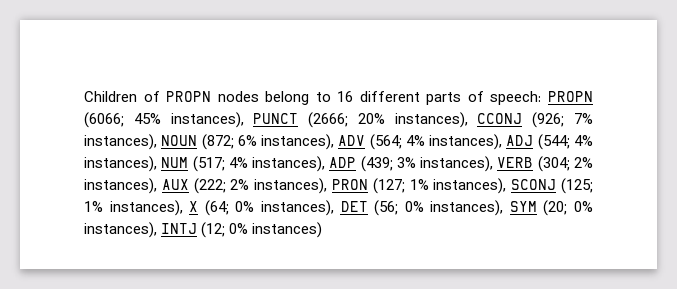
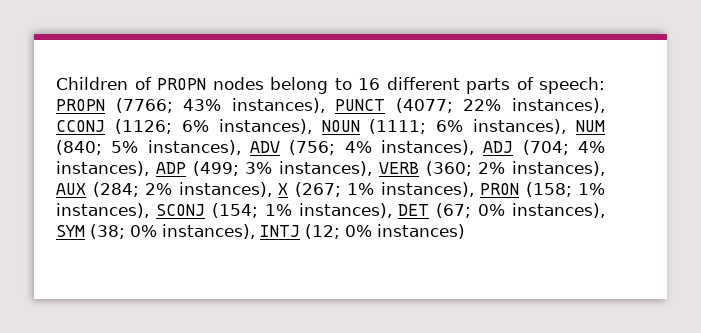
[84,112,593,128] (6066; 45% instances), PUNCT (2666; 20% instances), CCONJ (926; 7% -> [115,98,605,113] [56,119,209,134] (7766; 43% instances), PUNCT (4077; 22% instances), CCONJ (1126; 6%
[201,134,593,150] [84,156,225,172] (872; 6% instances), ADV (564; 4% instances), ADJ (544; 4% instances), NUM (517; -> [369,119,605,134] [56,140,569,155] (1111; 6% instances), NUM (840; 5% instances), ADV (756; 4% instances), ADJ (704;
[360,156,393,172] (439; -> [192,161,239,176] (499;
[537,156,570,172] (304; -> [425,161,472,176] (360;
[193,178,405,194] (222; 2% instances), PRON (127; -> [92,182,572,197] (284; 2% instances), X (267; 1% instances), PRON (158;
[561,178,593,194] [84,200,399,216] (125; 1% instances), X (64; 0% instances), DET (56; -> [211,203,472,218] (154; 1% instances), DET (67;
[543,200,568,216] (20; -> [90,224,125,239] (38;

